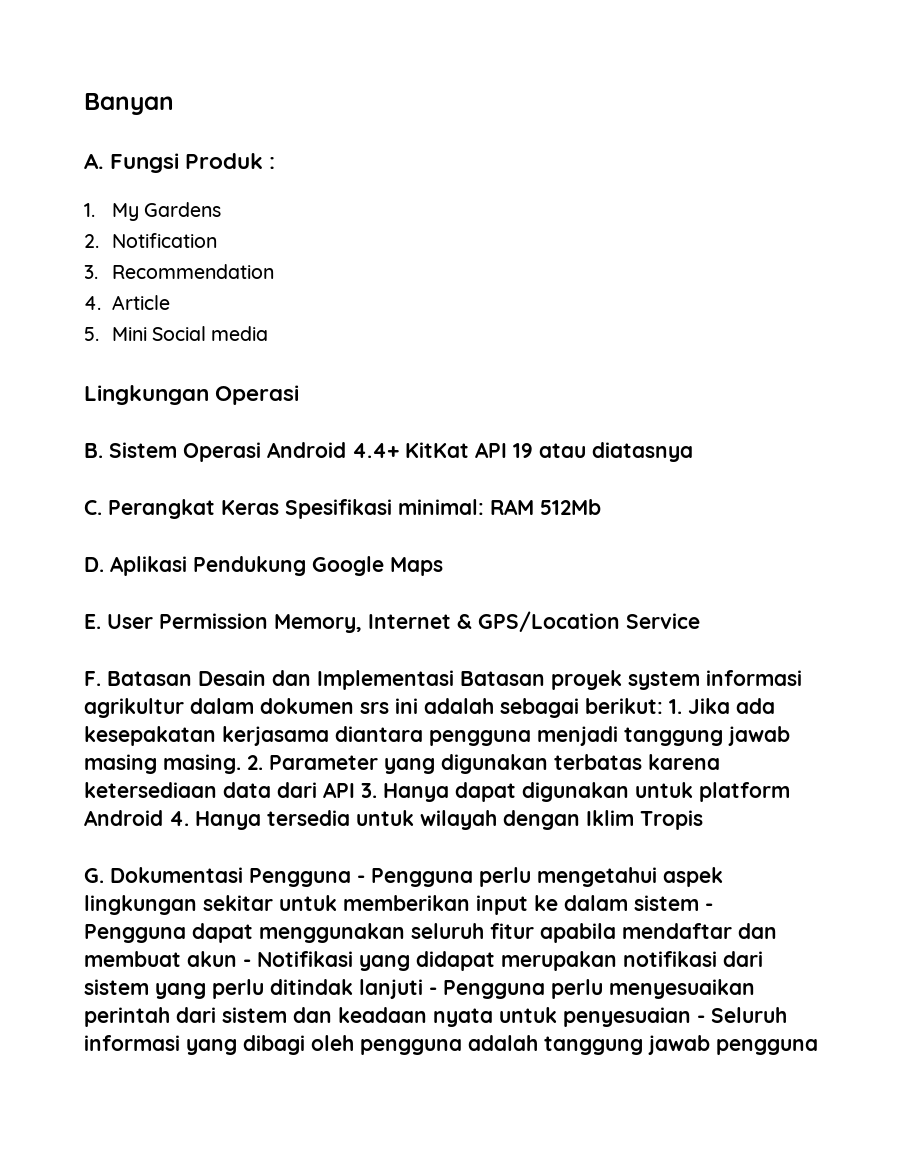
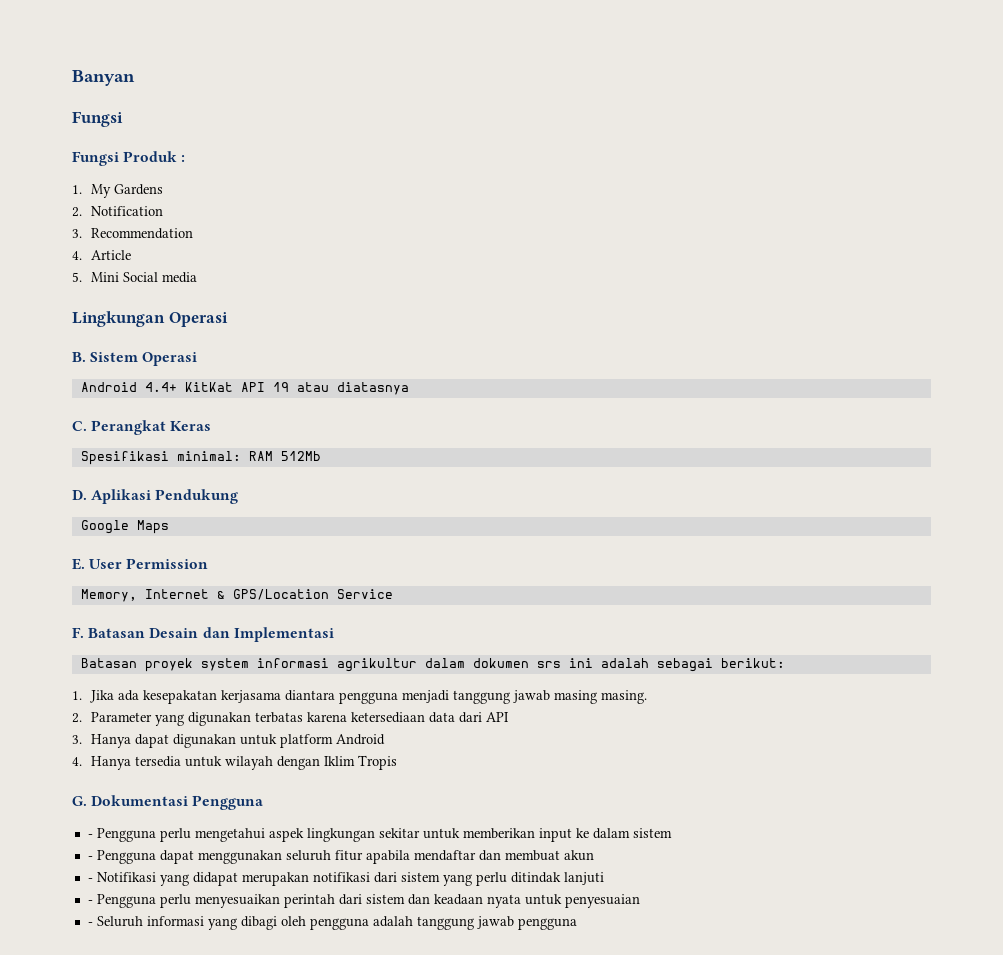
[84,153,104,169] A. -> [72,111,123,127] Fungsi //
(261, 452) none -> (198, 359) //
(279, 507) none -> (212, 426) //
(306, 566) none -> (239, 496) //
(268, 621) none -> (209, 563) //
(454, 680) none -> (334, 634) //
(663, 706) none -> (785, 663) //
(241, 764) none -> (648, 697) //
(355, 790) none -> (510, 717) //
(163, 818) none -> (386, 739) //
(351, 877) none -> (264, 802) //
(699, 903) none -> (672, 833) //
(237, 959) none -> (594, 855) //
(423, 989) none -> (604, 878) //
(691, 1017) none -> (640, 901) //

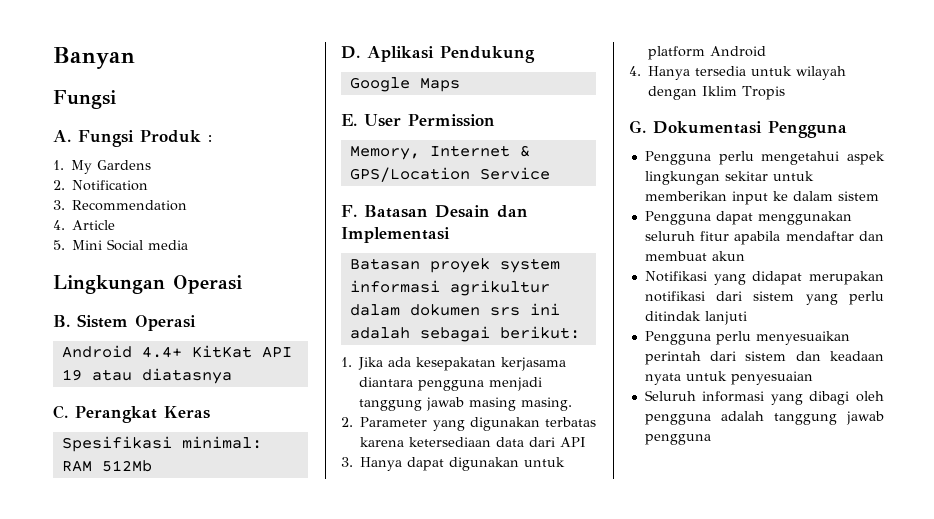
(123, 119) none -> [53,130,71,142] A.
[87,834,93,838] - -> (847, 129) none
[87,856,93,860] - -> (879, 196) none
[87,878,93,882] - -> (745, 256) none
[87,900,93,904] - -> (747, 318) none
[87,922,93,926] - -> (813, 378) none

